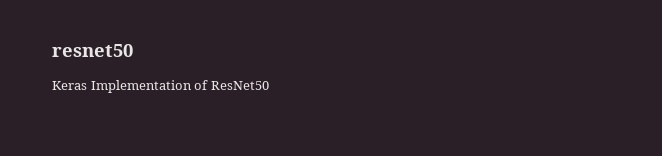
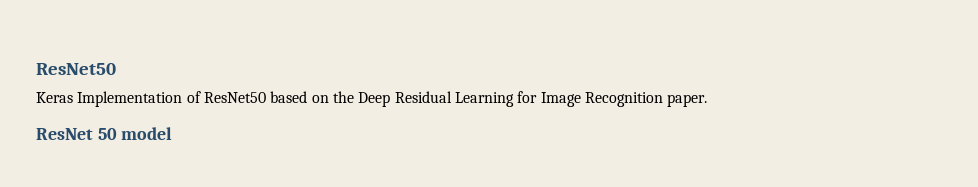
[52,44,133,57] resnet50 -> [36,63,116,75] ResNet50
(269, 85) none -> [270,91,708,107] [36,127,173,140] based on the Deep Residual Learning for Image Recognition paper. // ResNet 50 model

